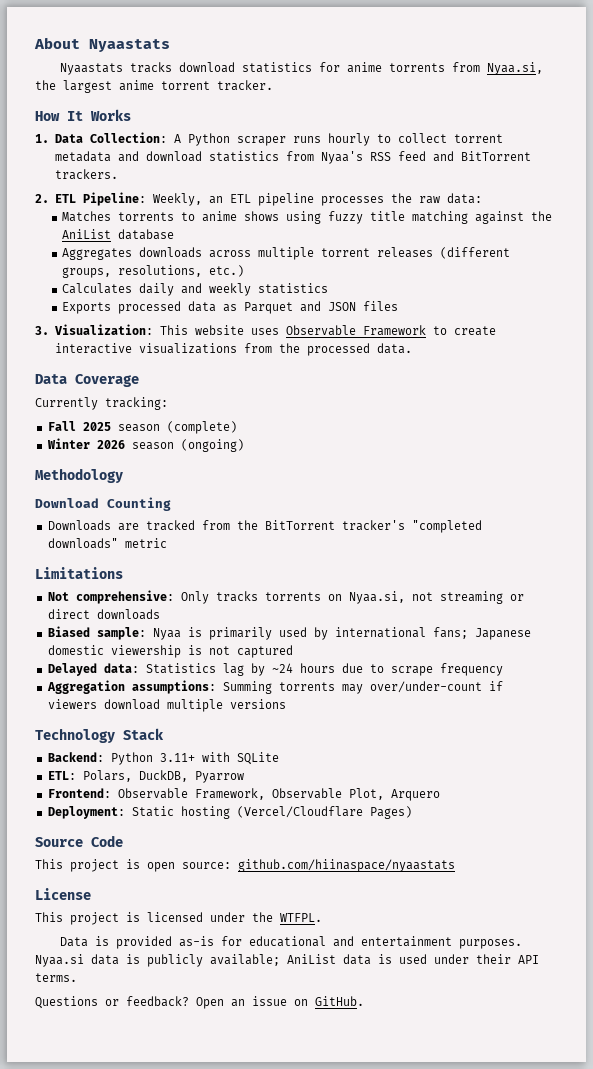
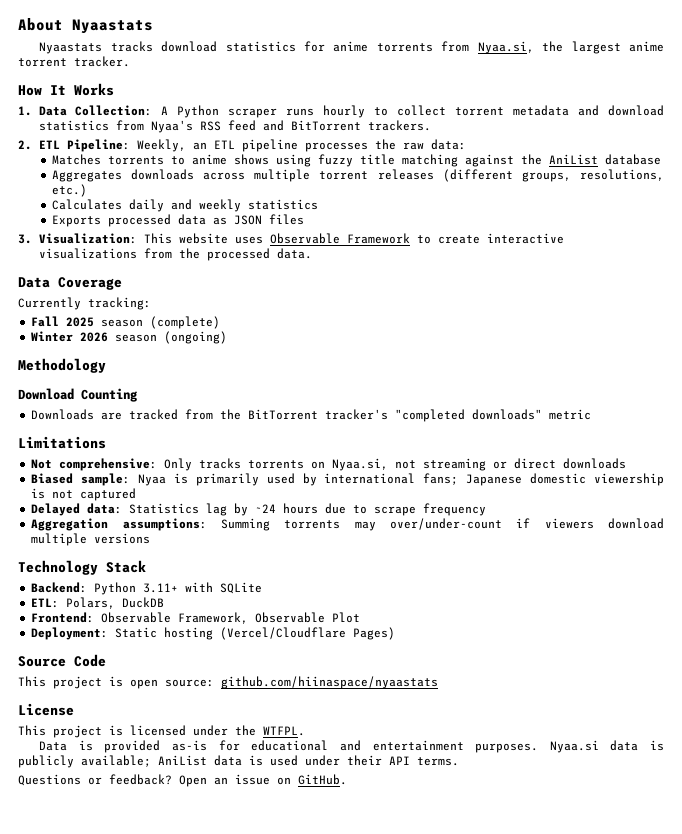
[244,301,322,314] Parquet and -> (227, 221) none
[138,770,244,783] DuckDB, Pyarrow -> [122,597,165,608] DuckDB
[348,788,440,801] Plot, Arquero -> [332,612,361,623] Plot

